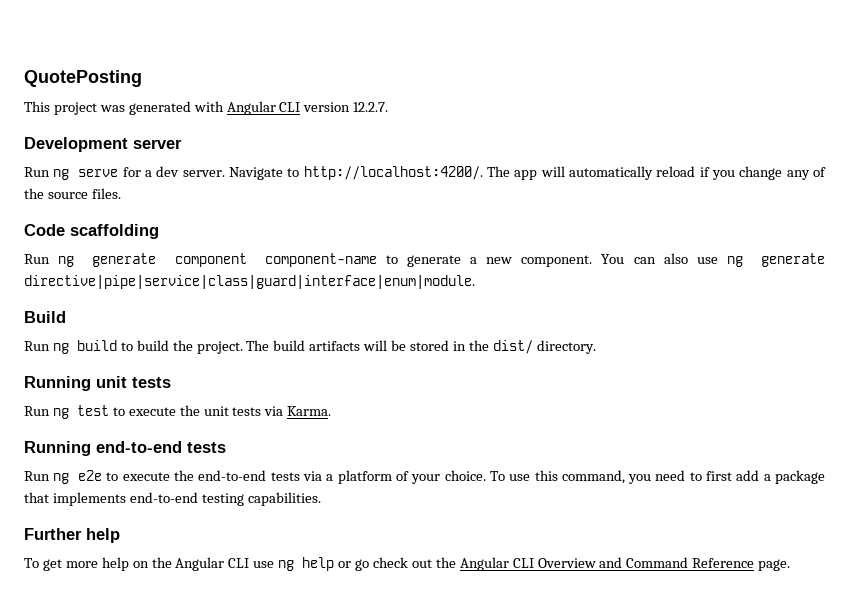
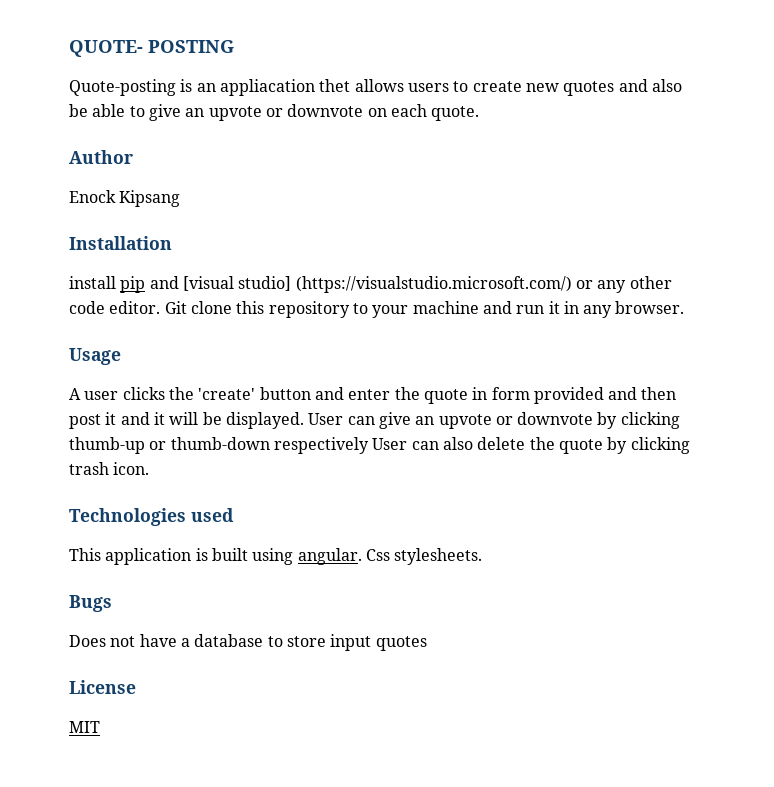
[24,70,142,87] [24,101,389,115] [24,137,182,152] [24,166,826,180] [24,188,121,199] [24,224,159,239] [24,253,826,267] [24,275,475,289] [24,311,66,323] [24,340,596,354] [24,376,171,391] [24,405,332,419] [24,441,226,456] [24,470,825,484] [24,492,321,506] [24,528,120,543] [24,557,791,571] QuotePosting // This project was generated with Angular CLI version 12.2.7. // Development server // Run ng serve for a dev server. Navigate to http://localhost:4200/. The app will automatically reload if you change any of the source files. // Code scaffolding // Run ng generate component component-name to generate a new component. You can also use ng generate directive|pipe|service|class|guard|interface|enum|module. // Build // Run ng build to build the project. The build artifacts will be stored in the dist/ directory. // Running unit tests // Run ng test to execute the unit tests via Karma. // Running end-to-end tests // Run ng e2e to execute the end-to-end tests via a platform of your choice. To use this command, you need to first add a package that implements end-to-end testing capabilities. // Further help // To get more help on the Angular CLI use ng help or go check out the Angular CLI Overview and Command Reference page. -> [69,40,234,57] [69,79,682,96] [69,104,480,121] [69,150,133,164] [69,190,181,207] [69,236,172,250] [69,276,672,293] [69,301,685,318] [69,348,121,365] [69,387,677,404] [69,412,680,429] [69,437,690,454] [69,462,150,475] [69,508,234,526] [69,548,483,565] [69,595,112,612] [69,634,427,651] [69,680,136,694] [69,721,100,733] QUOTE- POSTING // Quote-posting is an appliacation thet allows users to create new quotes and also be able to give an upvote or downvote on each quote. // Author // Enock Kipsang // Installation // install pip and [visual studio] (https://visualstudio.microsoft.com/) or any other code editor. Git clone this repository to your machine and run it in any browser. // Usage // A user clicks the 'create' button and enter the quote in form provided and then post it and it will be displayed. User can give an upvote or downvote by clicking thumb-up or thumb-down respectively User can also delete the quote by clicking trash icon. // Technologies used // This application is built using angular. Css stylesheets. // Bugs // Does not have a database to store input quotes // License // MIT

